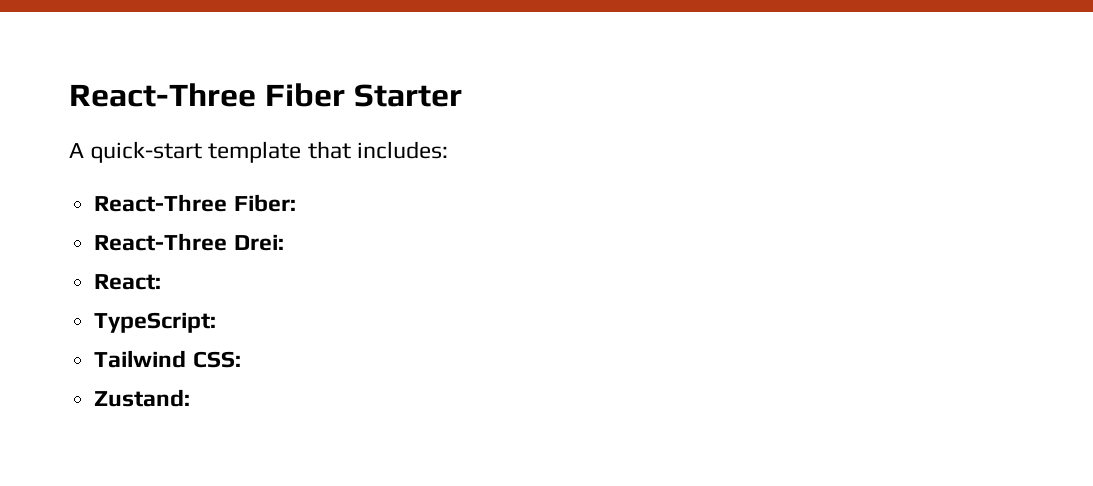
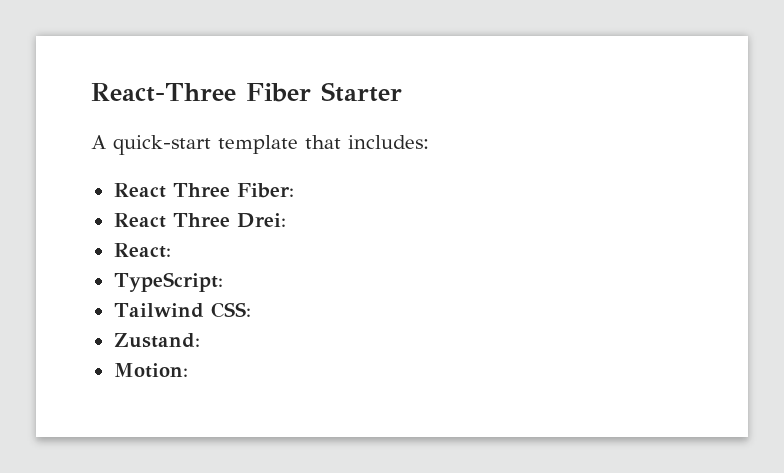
[94,194,228,212] React-Three -> [113,183,230,198] React Three
[94,233,228,251] React-Three -> [113,213,230,228] React Three
(191, 398) none -> [113,363,188,378] // Motion:

